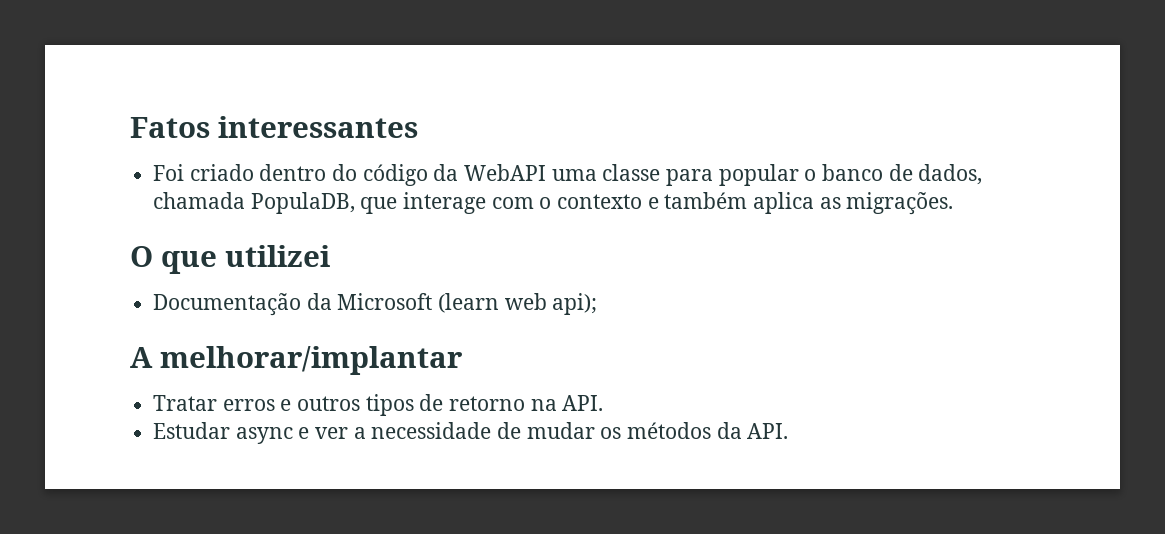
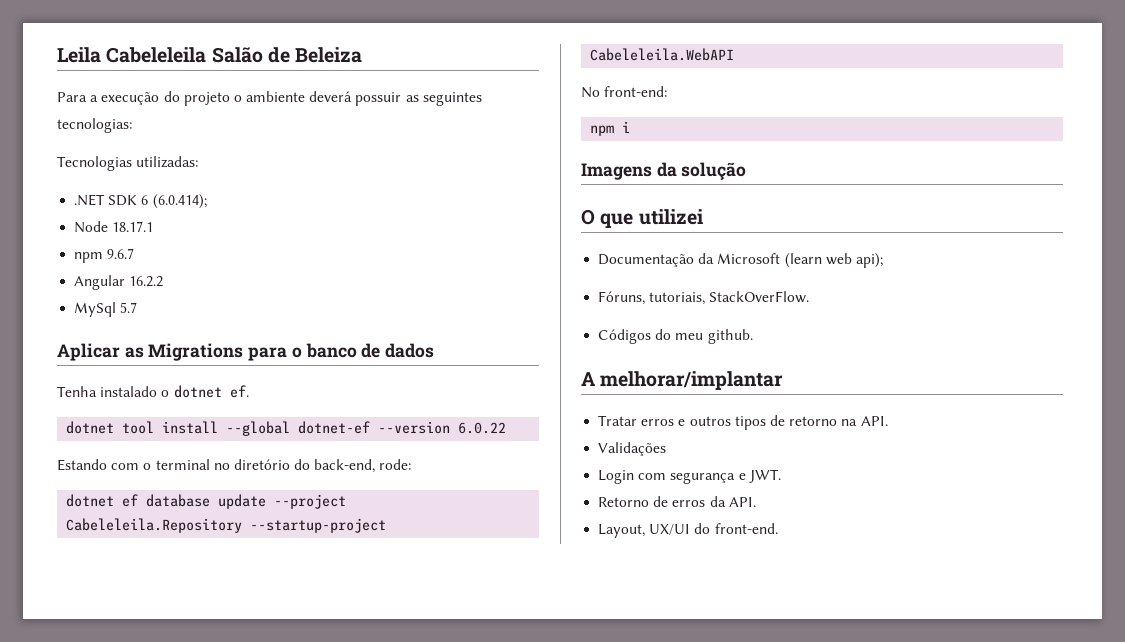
[130,116,418,138] [153,164,983,186] [153,192,954,215] Fatos interessantes // Foi criado dentro do código da WebAPI uma classe para popular o banco de dados, chamada PopulaDB, que interage com o contexto e também aplica as migrações. -> [57,47,363,63] [57,91,482,106] [57,118,132,133] [57,156,199,171] [74,194,207,209] [74,221,154,233] [74,248,135,263] [74,275,164,290] [74,302,138,317] [57,343,435,361] [57,385,249,398] [66,421,507,436] [57,459,412,473] [66,494,347,509] [66,518,387,533] [590,48,735,61] [581,86,668,98] [590,121,631,136] [581,162,747,180] Leila Cabeleleila Salão de Beleiza // Para a execução do projeto o ambiente deverá possuir as seguintes tecnologias: // Tecnologias utilizadas: // .NET SDK 6 (6.0.414); // Node 18.17.1 // npm 9.6.7 // Angular 16.2.2 // MySql 5.7 // Aplicar as Migrations para o banco de dados // Tenha instalado o dotnet ef. // dotnet tool install --global dotnet-ef --version 6.0.22 // Estando com o terminal no diretório do back-end, rode: // dotnet ef database update --project Cabeleleila.Repository --startup-project Cabeleleila.WebAPI // No front-end: // npm i // Imagens da solução
(598, 304) none -> [598,291,810,305] [598,329,753,344] // Fóruns, tutoriais, StackOverFlow. // Códigos do meu github.
[153,422,789,444] Estudar async e ver a necessidade de mudar os métodos da API. -> [598,442,667,456] [598,469,781,484] [598,496,756,507] [598,523,778,538] Validações // Login com segurança e JWT. // Retorno de erros da API. // Layout, UX/UI do front-end.

